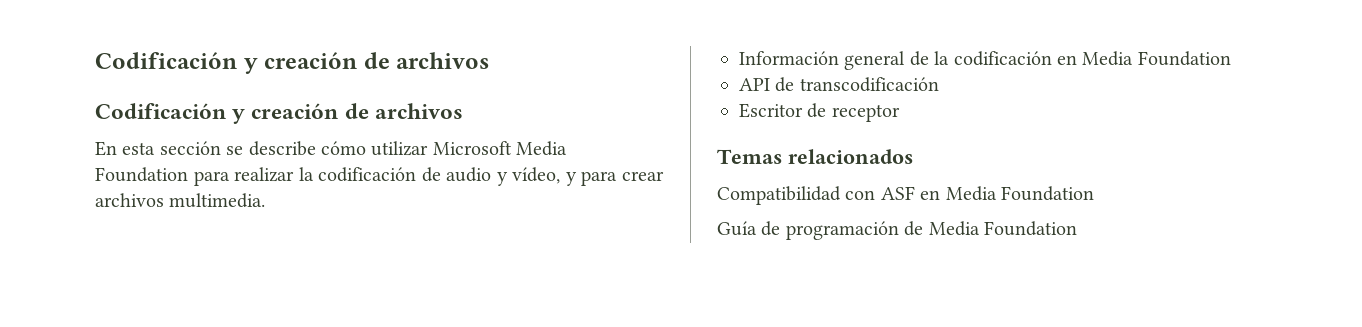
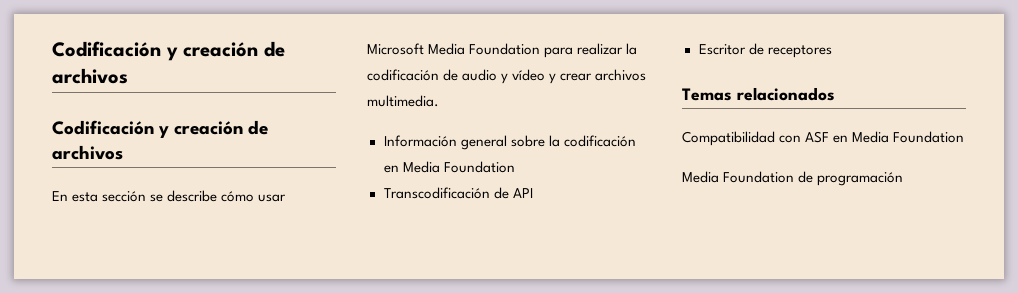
[371,141,429,156] utilizar -> [258,194,287,202] usar
[512,167,618,186] vídeo, y para -> [512,69,557,84] vídeo y
[909,51,929,66] de -> [510,135,545,147] sobre
(1231, 58) none -> [383,187,509,199] Transcodificación de
[775,77,939,92] de transcodificación -> (533, 193) none
[831,104,900,122] receptor -> [767,45,832,58] receptores
[717,221,1077,240] Guía de programación de Media Foundation -> [682,171,904,186] Media Foundation de programación

